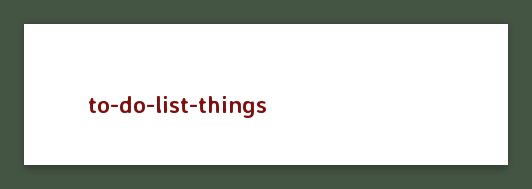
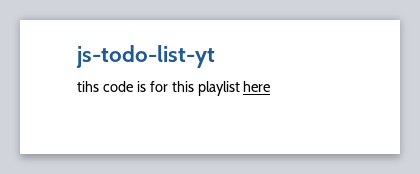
[88,96,267,118] to-do-list-things -> [76,45,215,68] [77,81,271,96] js-todo-list-yt // tihs code is for this playlist here

